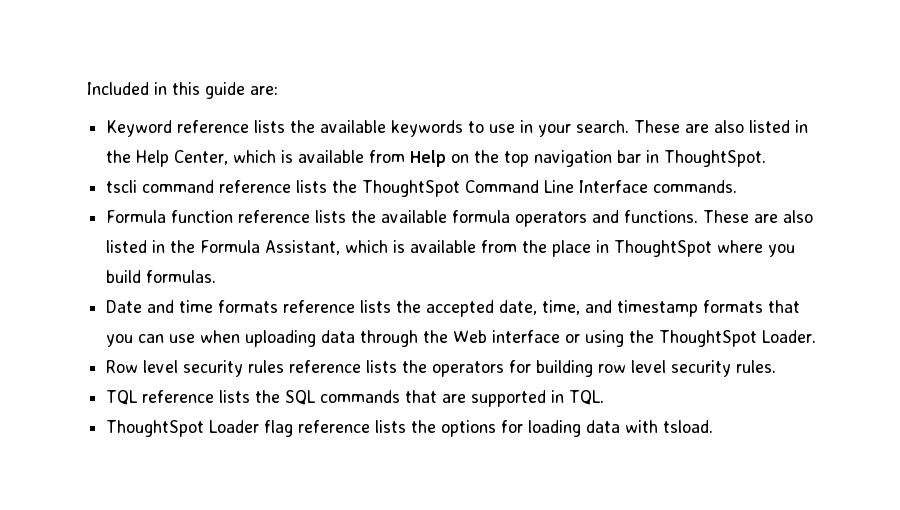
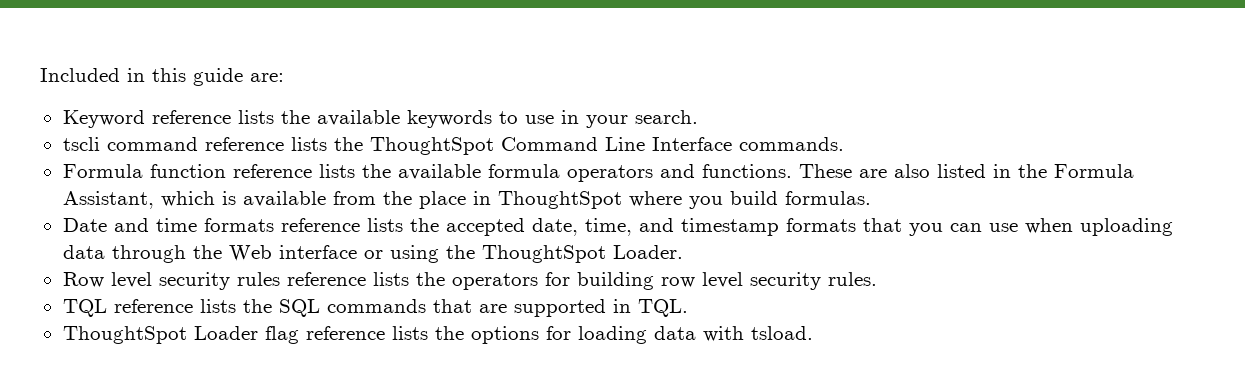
[634,120,809,133] [106,150,767,167] These are also listed in the Help Center, which is available from Help on the top navigation bar in ThoughtSpot. -> (698, 117) none

